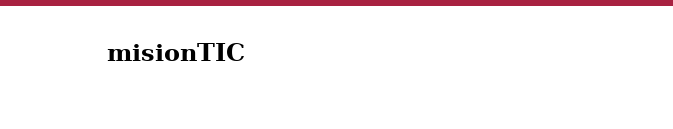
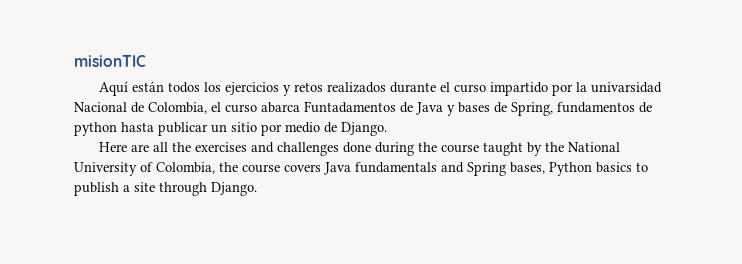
(245, 52) none -> [98,81,662,96] [74,101,652,116] [74,122,387,136] [98,142,620,156] [74,162,648,176] [74,182,257,196] // Aquí están todos los ejercicios y retos realizados durante el curso impartido por la univarsidad Nacional de Colombia, el curso abarca Funtadamentos de Java y bases de Spring, fundamentos de python hasta publicar un sitio por medio de Django. // Here are all the exercises and challenges done during the course taught by the National University of Colombia, the course covers Java fundamentals and Spring bases, Python basics to publish a site through Django.

